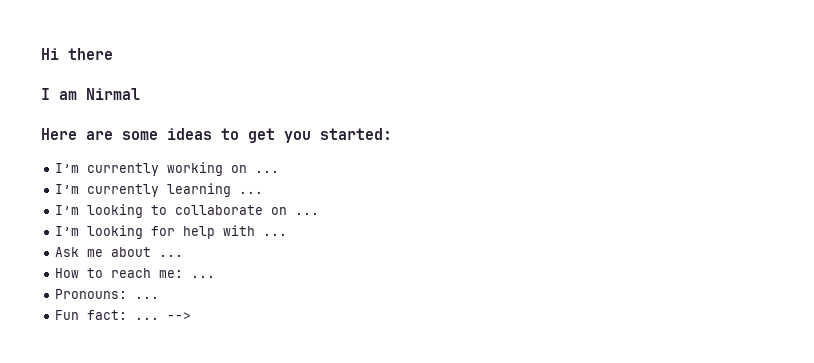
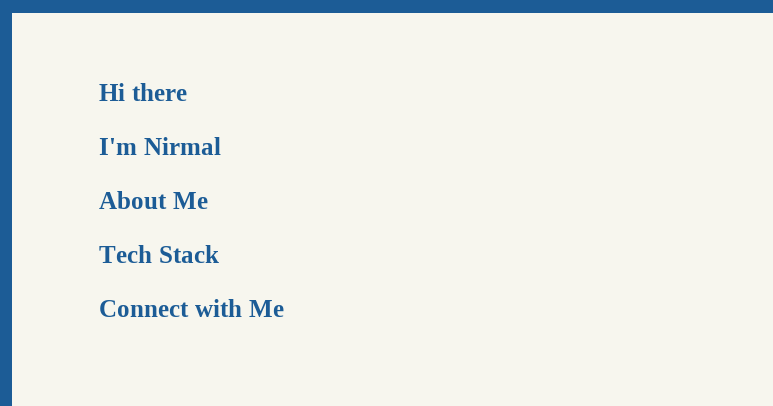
[41,88,77,100] I am -> [99,138,137,155] I'm
[41,128,392,143] [55,162,280,176] [55,183,264,197] [55,204,320,218] [55,225,288,239] [55,247,184,257] [55,268,216,278] [55,289,160,299] [55,310,192,320] Here are some ideas to get you started: // I’m currently working on ... // I’m currently learning ... // I’m looking to collaborate on ... // I’m looking for help with ... // Ask me about ... // How to reach me: ... // Pronouns: ... // Fun fact: ... --> -> [99,191,208,209] [99,245,219,263] [99,299,284,317] About Me // Tech Stack // Connect with Me

